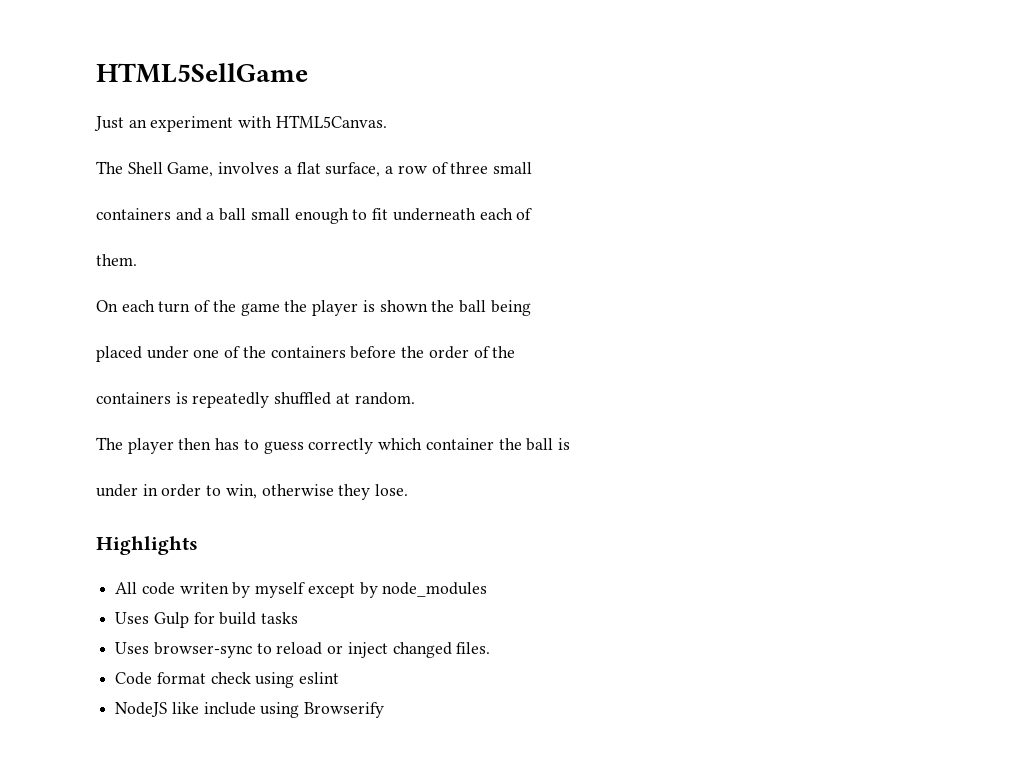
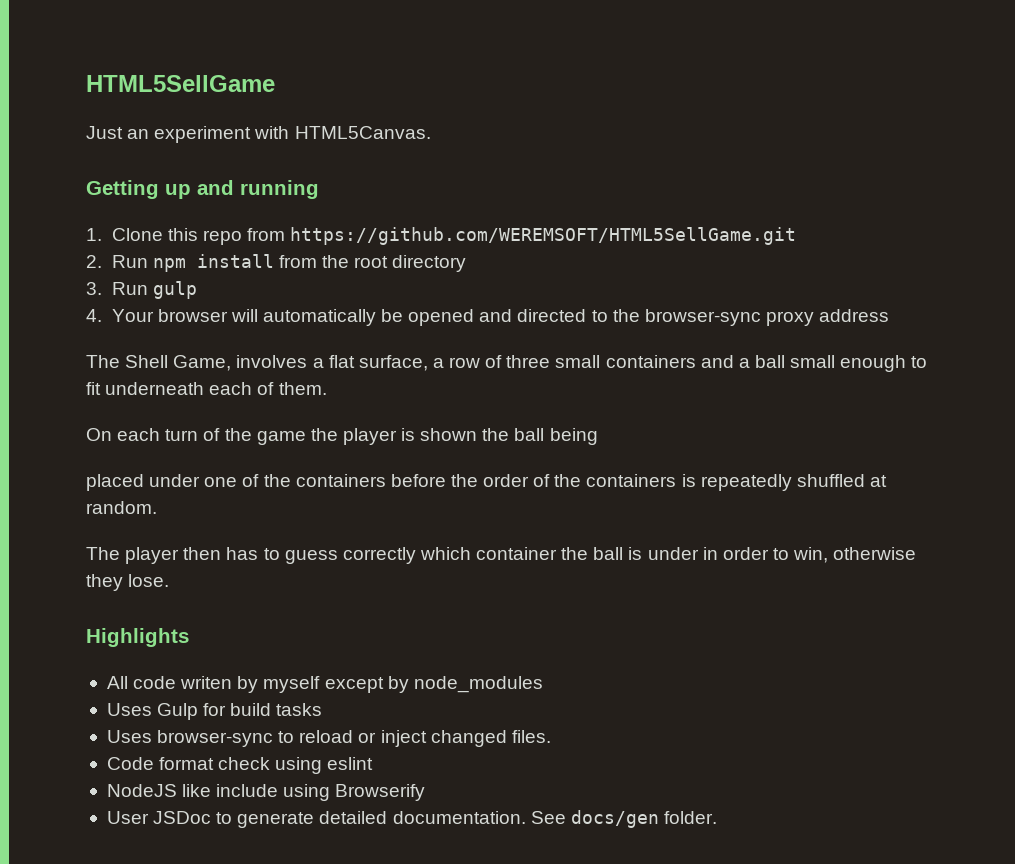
(387, 121) none -> [86,180,319,199] [86,227,797,245] [86,254,467,272] [86,281,197,299] [86,309,890,326] // Getting up and running // 1. Clone this repo from https://github.com/WEREMSOFT/HTML5SellGame.git // 2. Run npm install from the root directory // 3. Run gulp // 4. Your browser will automatically be opened and directed to the browser-sync proxy address
(532, 168) // -> (601, 361) none
(533, 214) // -> (275, 388) none
(516, 352) // -> (582, 480) none
(570, 444) // -> (643, 553) none
(385, 710) none -> [106,810,717,828] // User JSDoc to generate detailed documentation. See docs/gen folder.

